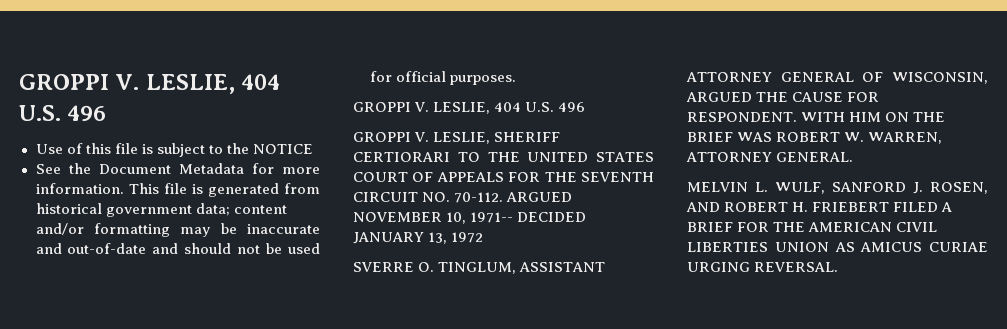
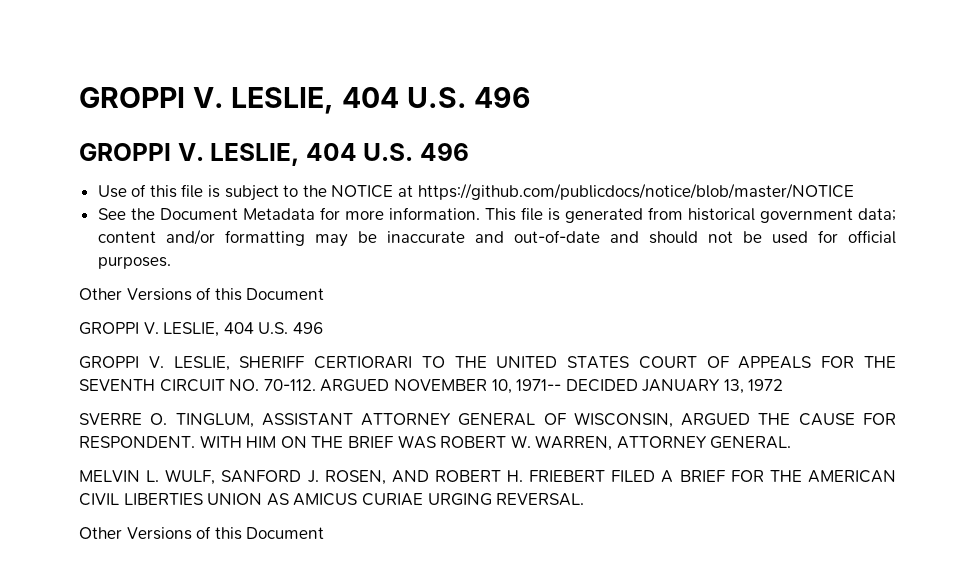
[19,74,281,94] [19,105,107,121] GROPPI V. LESLIE, 404 U.S. 496 -> [79,86,532,114] [79,142,470,166] GROPPI V. LESLIE, 404 U.S. 496 // GROPPI V. LESLIE, 404 U.S. 496
(313, 149) none -> [398,183,854,200] at https://github.com/publicdocs/notice/blob/master/NOTICE
(516, 80) none -> [79,287,325,301] // Other Versions of this Document
(839, 267) none -> [79,526,325,540] // Other Versions of this Document

